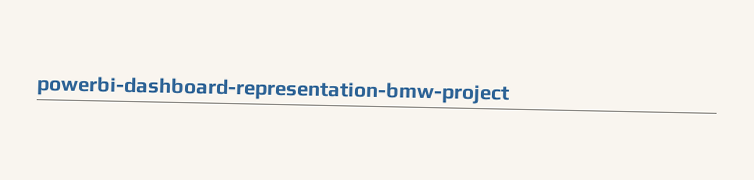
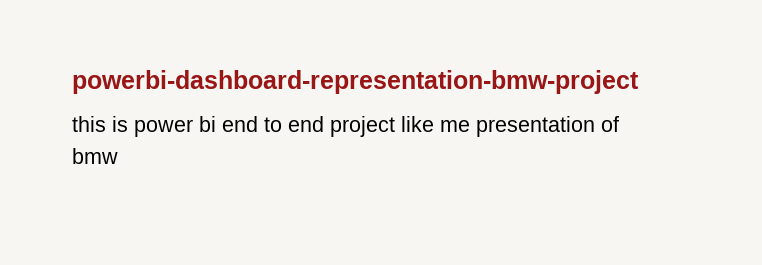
(510, 90) none -> [72,116,619,137] [72,148,118,164] // this is power bi end to end project like me presentation of bmw

